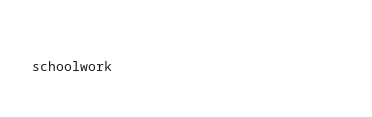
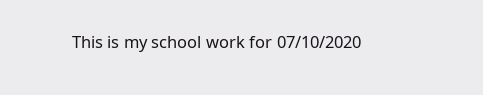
[32,61,112,71] schoolwork -> [72,36,361,52] This is my school work for 07/10/2020

